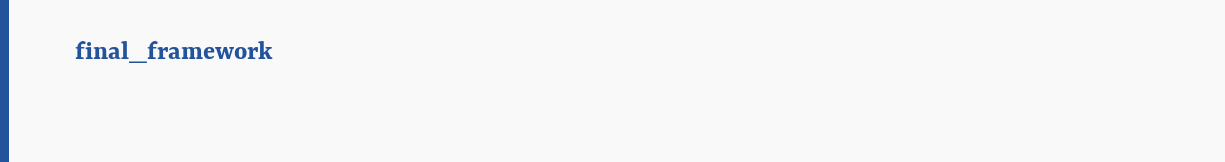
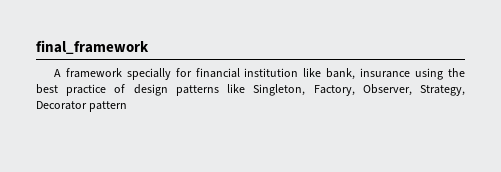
(273, 52) none -> [53,68,465,80] [36,84,466,96] [36,101,128,112] // A framework specially for financial institution like bank, insurance using the best practice of design patterns like Singleton, Factory, Observer, Strategy, Decorator pattern

